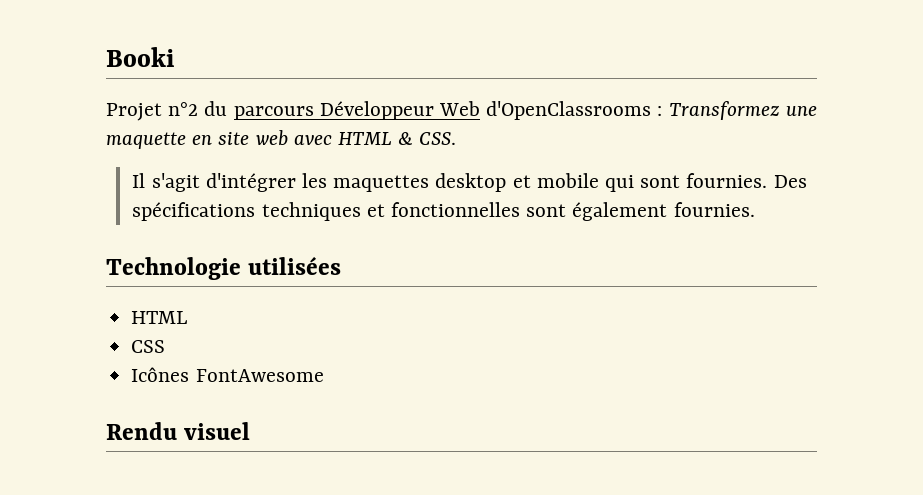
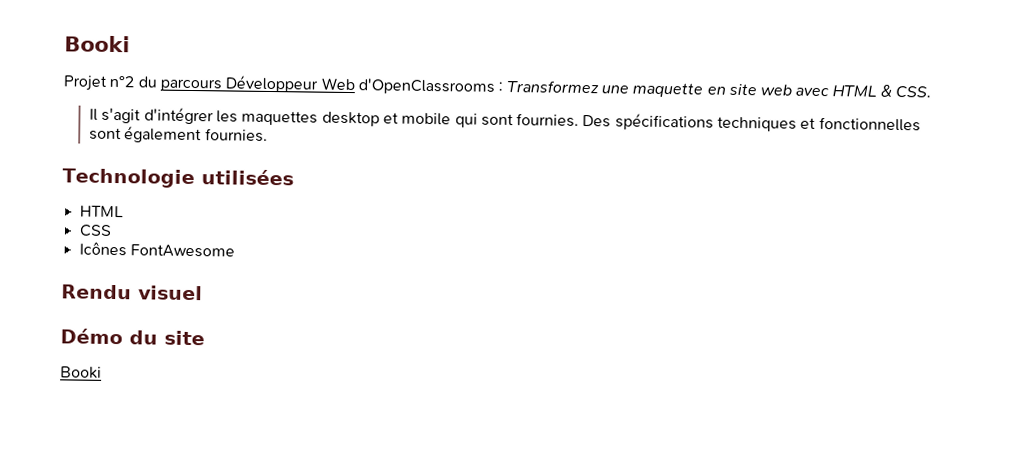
(251, 431) none -> [60,328,205,346] [60,366,102,379] // Démo du site // Booki

